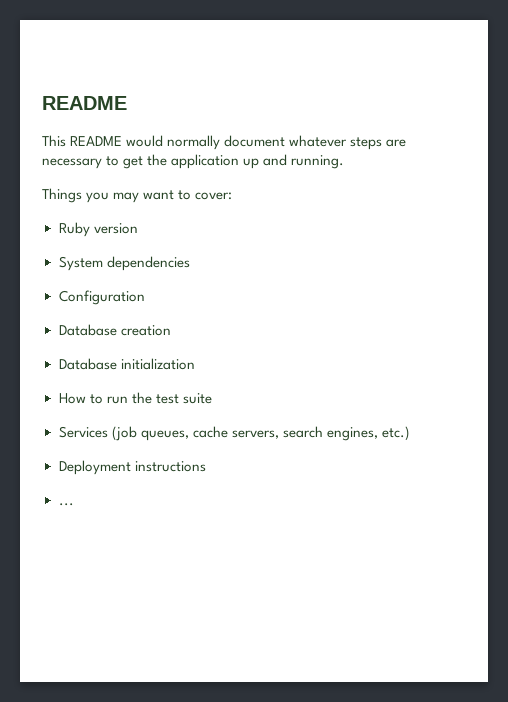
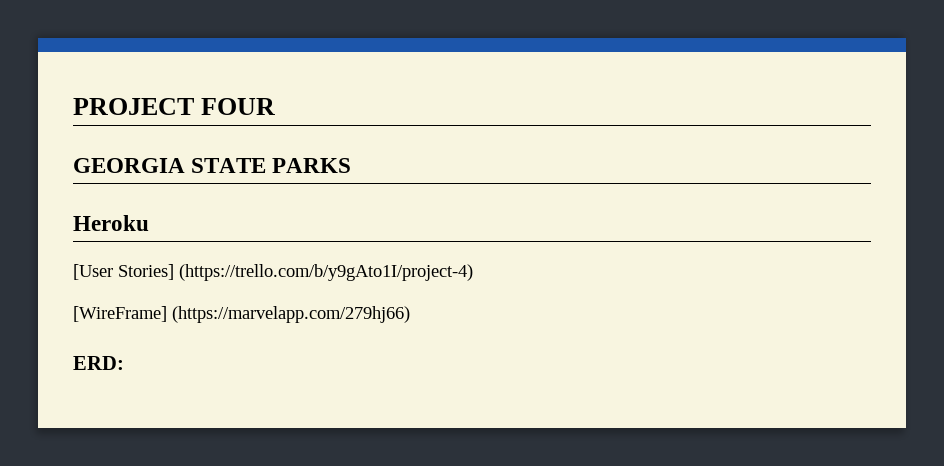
[42,96,127,110] [42,135,407,150] [42,154,345,169] [42,188,233,203] [58,222,138,237] [58,256,190,271] [58,290,145,305] [58,324,171,336] [58,358,195,370] [58,392,212,404] [58,426,410,441] [58,460,206,475] [58,503,74,506] README // This README would normally document whatever steps are necessary to get the application up and running. // Things you may want to cover: // Ruby version // System dependencies // Configuration // Database creation // Database initialization // How to run the test suite // Services (job queues, cache servers, search engines, etc.) // Deployment instructions // ... -> [73,98,276,115] [73,158,352,173] [73,215,149,231] [73,264,473,281] [73,306,410,323] [73,356,124,370] PROJECT FOUR // GEORGIA STATE PARKS // Heroku // [User Stories] (https://trello.com/b/y9gAto1I/project-4) // [WireFrame] (https://marvelapp.com/279hj66) // ERD:

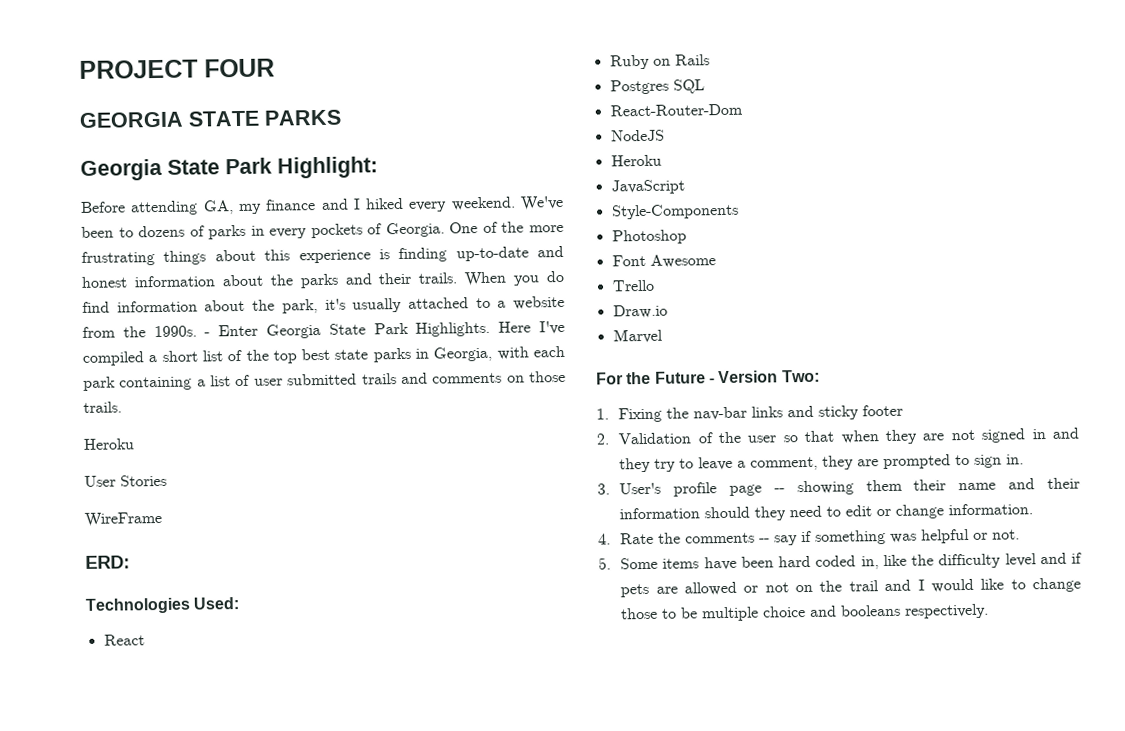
[73,215,149,231] [73,264,473,281] [73,306,410,323] [73,356,124,370] Heroku // [User Stories] (https://trello.com/b/y9gAto1I/project-4) // [WireFrame] (https://marvelapp.com/279hj66) // ERD: -> [80,156,378,181] [80,195,564,216] [81,221,564,240] [81,245,564,266] [81,270,564,289] [82,295,565,314] [82,320,565,339] [82,345,566,366] [83,370,566,391] [83,401,122,413] [83,438,135,450] [84,474,167,487] [84,511,162,527] [85,555,130,569] [85,597,240,614] [103,634,145,646] [609,54,710,70] [609,79,705,95] [609,103,743,117] [610,129,665,142] [610,154,662,167] [610,179,685,195] [611,203,739,220] [611,229,687,245] [611,254,716,268] [611,279,655,292] [612,304,668,319] [612,328,663,344] [596,369,820,385] [596,404,904,423] [596,427,1079,445] [619,454,1025,473] [597,477,1080,497] [619,503,1034,521] [598,528,1021,546] [598,552,1082,571] [620,577,1081,598] [621,603,990,622] Georgia State Park Highlight: // Before attending GA, my finance and I hiked every weekend. We've been to dozens of parks in every pockets of Georgia. One of the more frustrating things about this experience is finding up-to-date and honest information about the parks and their trails. When you do find information about the park, it's usually attached to a website from the 1990s. - Enter Georgia State Park Highlights. Here I've compiled a short list of the top best state parks in Georgia, with each park containing a list of user submitted trails and comments on those trails. // Heroku // User Stories // WireFrame // ERD: // Technologies Used: // React // Ruby on Rails // Postgres SQL // React-Router-Dom // NodeJS // Heroku // JavaScript // Style-Components // Photoshop // Font Awesome // Trello // Draw.io // Marvel // For the Future - Version Two: // 1. Fixing the nav-bar links and sticky footer // 2. Validation of the user so that when they are not signed in and they try to leave a comment, they are prompted to sign in. // 3. User's profile page -- showing them their name and their information should they need to edit or change information. // 4. Rate the comments -- say if something was helpful or not. // 5. Some items have been hard coded in, like the difficulty level and if pets are allowed or not on the trail and I would like to change those to be multiple choice and booleans respectively.

